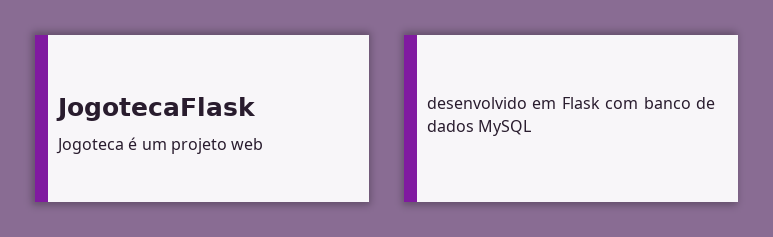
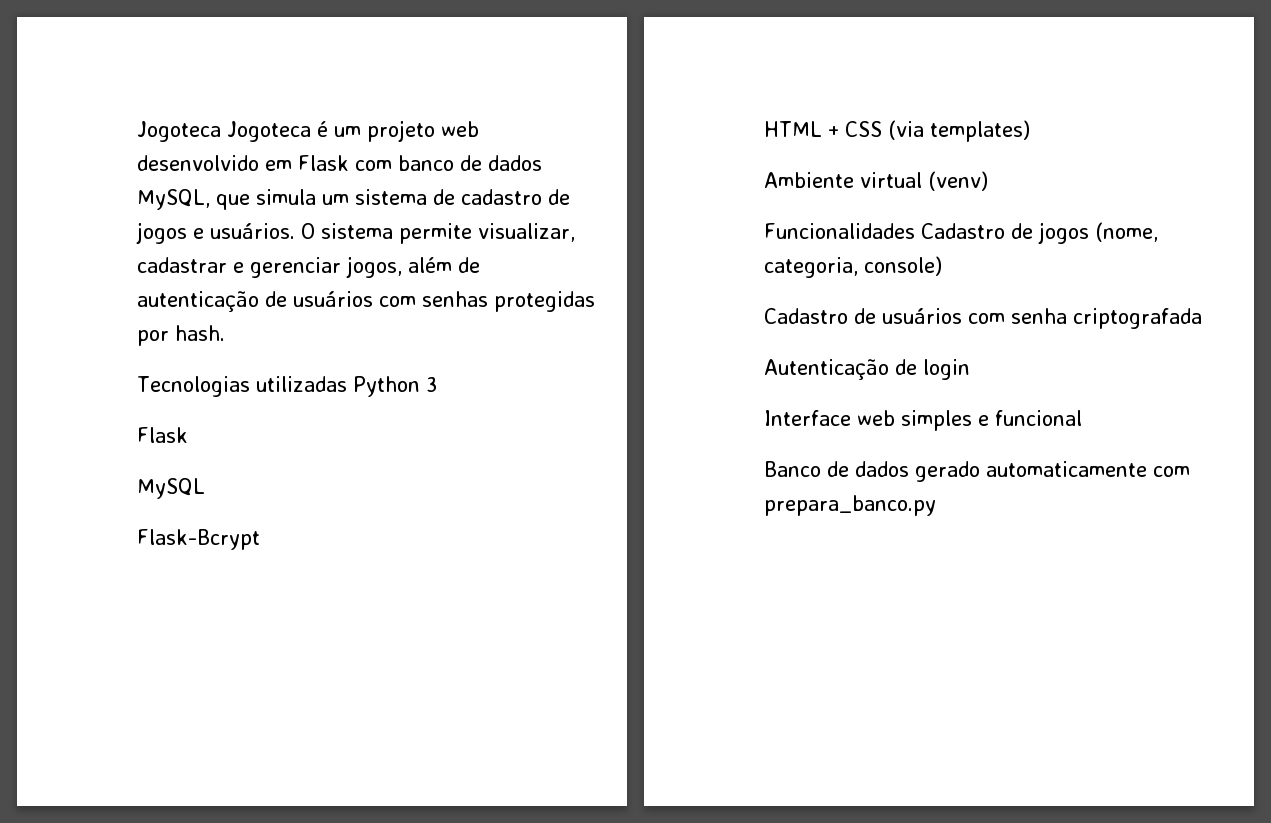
[56,97,256,121] JogotecaFlask // -> [137,121,221,142] Jogoteca
[478,120,532,136] MySQL -> [137,189,570,210] [136,222,575,244] [137,256,480,278] [137,291,595,312] [137,325,225,346] [137,376,437,397] [137,427,188,443] [137,478,205,499] [137,529,260,550] [764,120,1030,142] [764,171,988,191] [764,222,1158,244] [764,256,942,278] [764,308,1202,329] [764,359,970,380] [764,410,1082,431] [764,461,1190,482] [764,495,936,516] MySQL, que simula um sistema de cadastro de jogos e usuários. O sistema permite visualizar, cadastrar e gerenciar jogos, além de autenticação de usuários com senhas protegidas por hash. // Tecnologias utilizadas Python 3 // Flask // MySQL // Flask-Bcrypt // HTML + CSS (via templates) // Ambiente virtual (venv) // Funcionalidades Cadastro de jogos (nome, categoria, console) // Cadastro de usuários com senha criptografada // Autenticação de login // Interface web simples e funcional // Banco de dados gerado automaticamente com prepara_banco.py

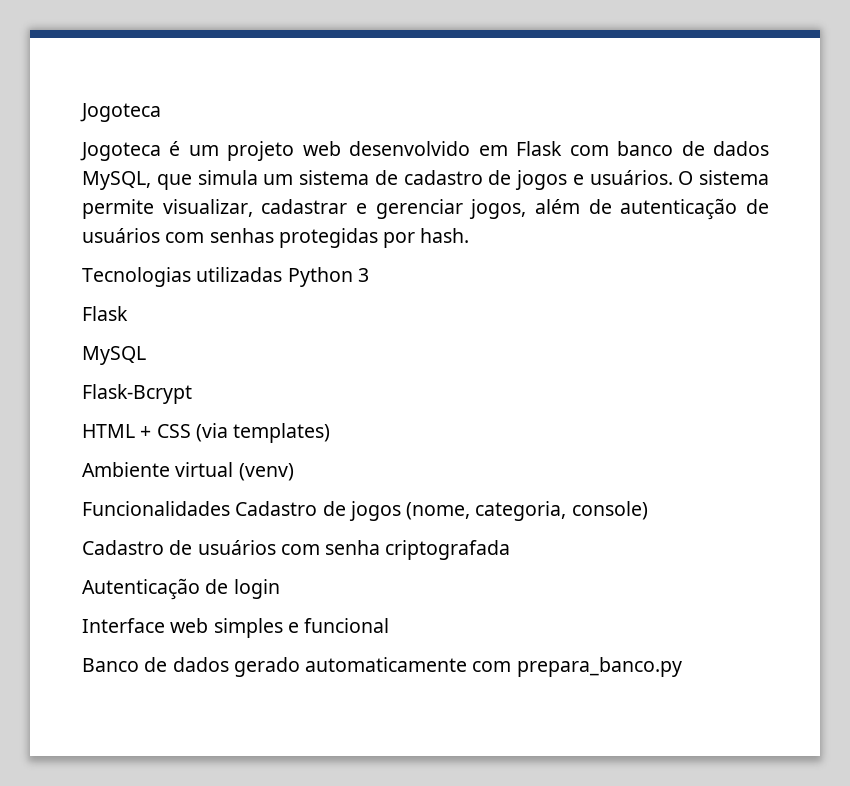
[137,121,221,142] Jogoteca -> [80,103,161,122] Jogoteca //

